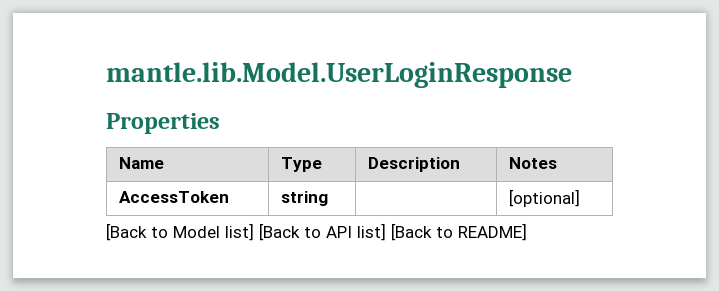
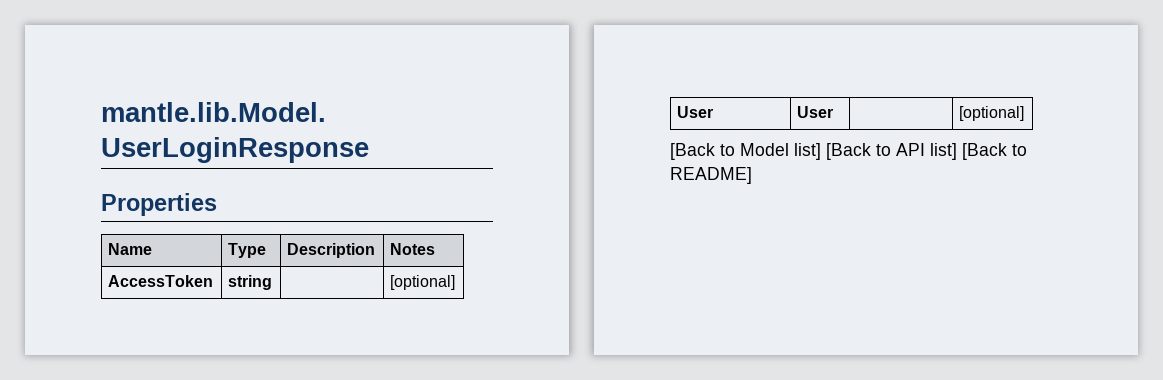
(580, 198) none -> [677,106,714,118] [797,106,834,118] [959,106,1025,121] // User | User | | [optional]

